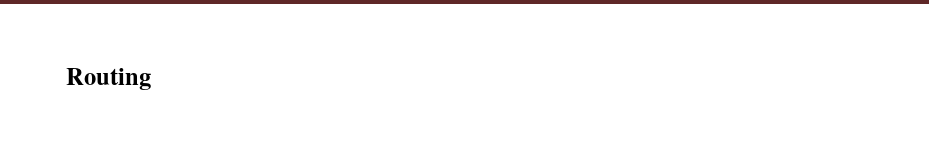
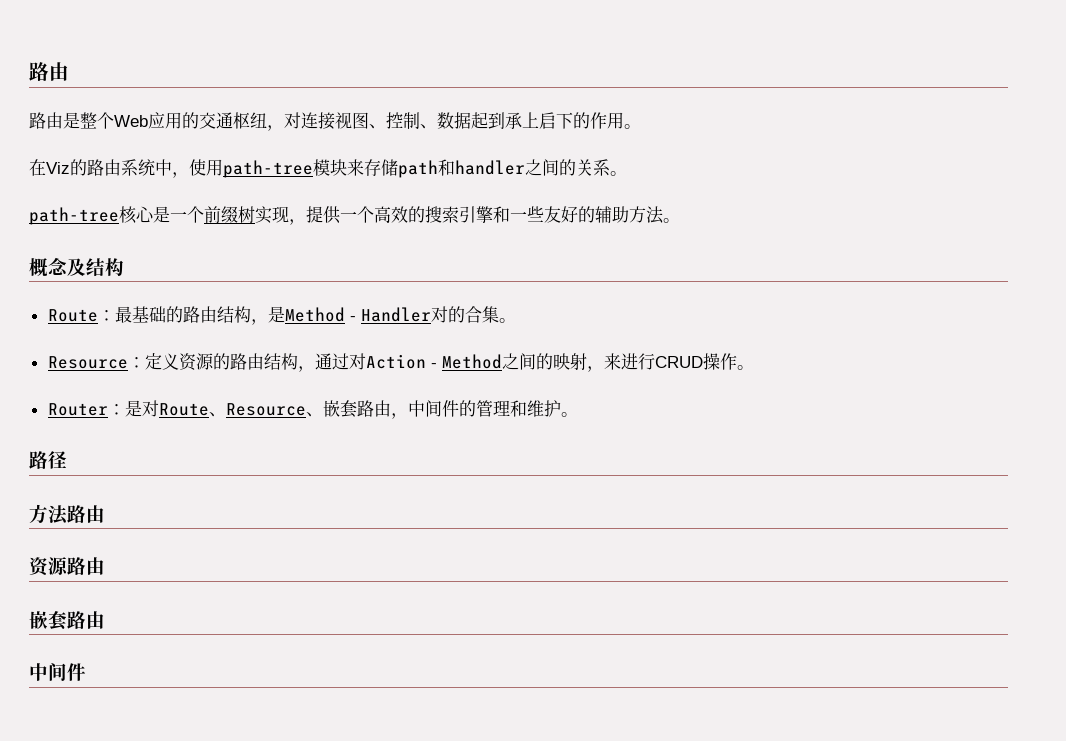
[66,68,151,90] Routing -> [29,62,69,81] [29,112,641,131] [29,159,627,178] [29,206,680,225] [29,257,124,277] [47,306,516,325] [47,353,754,372] [47,400,578,419] [29,451,67,469] [29,504,105,525] [29,557,105,576] [29,610,105,630] [29,663,86,681] 路由 // 路由是整个Web应用的交通枢纽，对连接视图、控制、数据起到承上启下的作用。 // 在Viz的路由系统中，使用path-tree模块来存储path和handler之间的关系。 // path-tree核心是一个前缀树实现，提供一个高效的搜索引擎和一些友好的辅助方法。 // 概念及结构 // Route：最基础的路由结构，是Method - Handler对的合集。 // Resource：定义资源的路由结构，通过对Action - Method之间的映射，来进行CRUD操作。 // Router：是对Route、Resource、嵌套路由，中间件的管理和维护。 // 路径 // 方法路由 // 资源路由 // 嵌套路由 // 中间件

